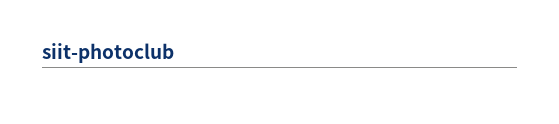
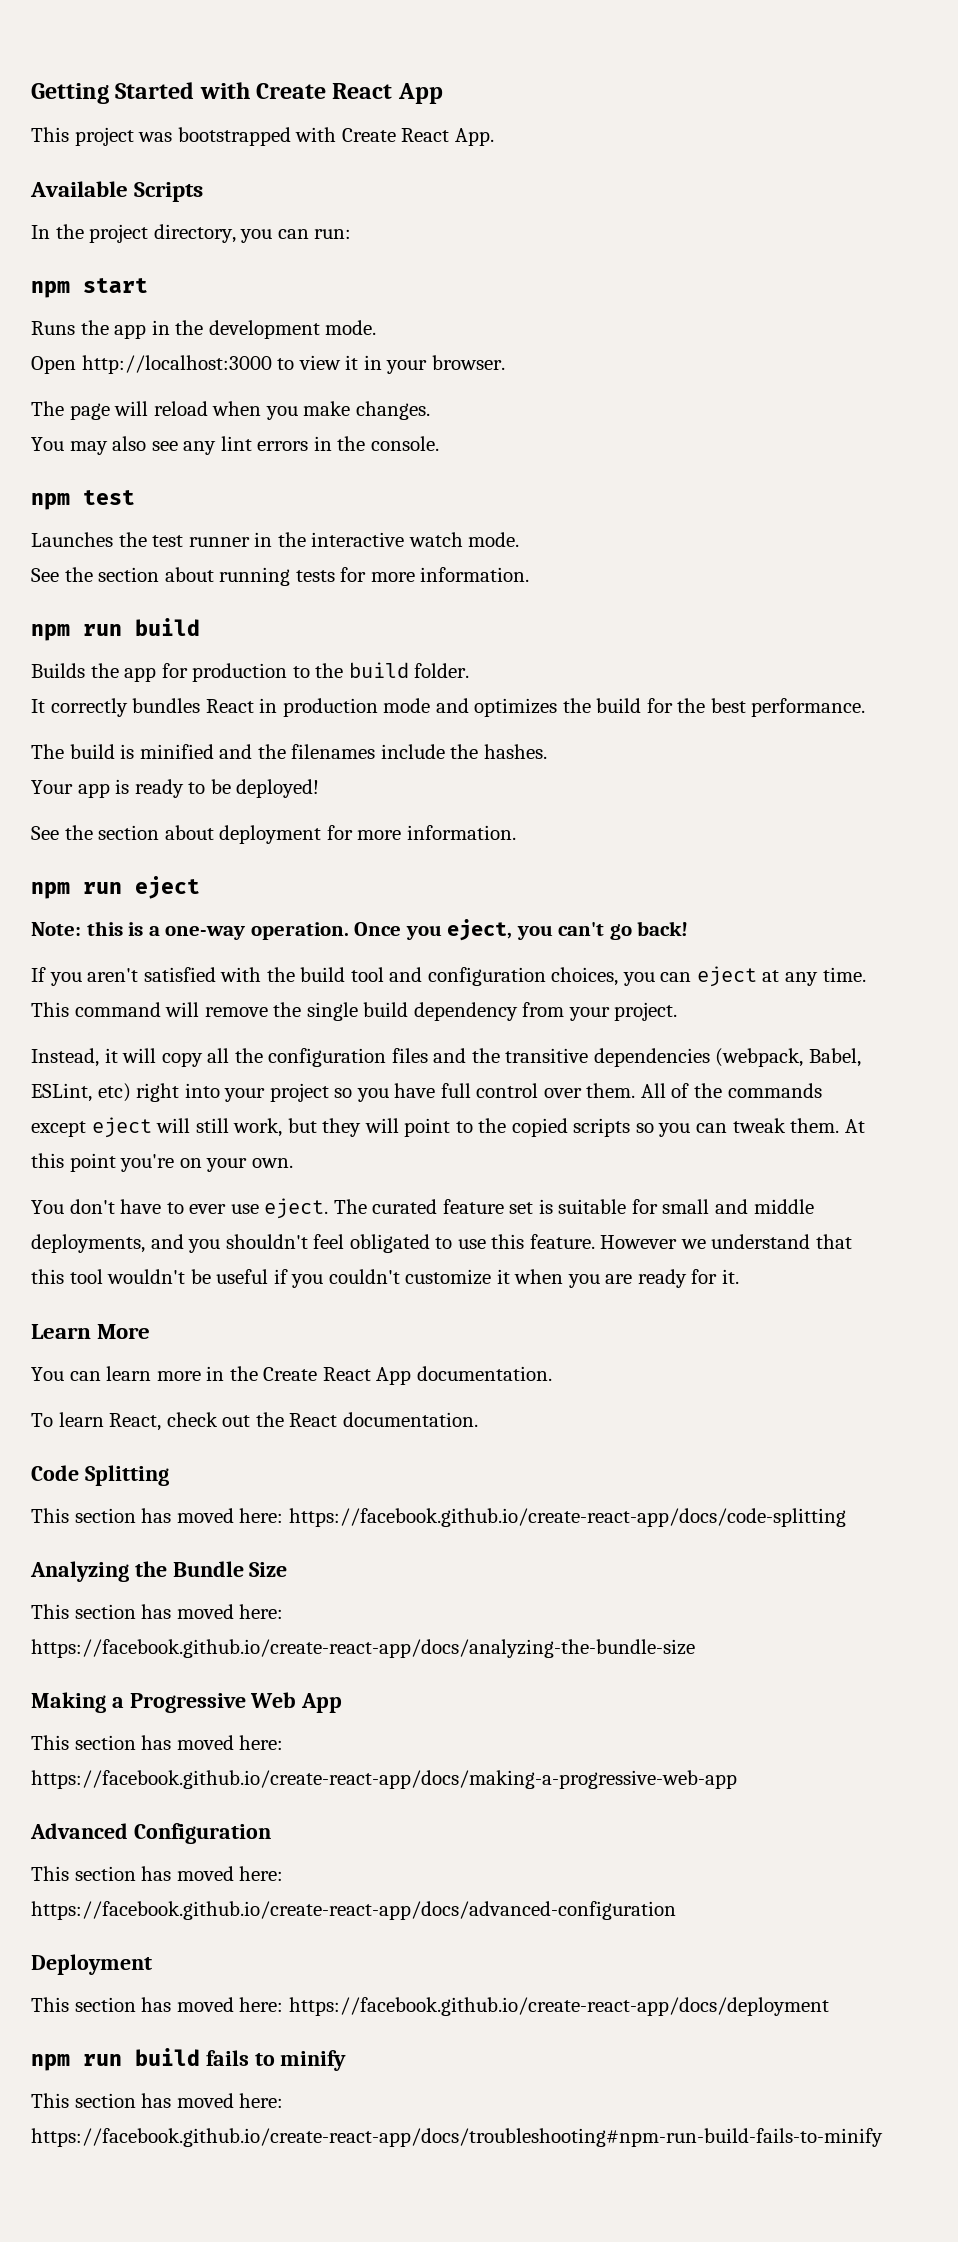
[42,43,174,63] siit-photoclub -> [31,82,443,104] [31,127,494,146] [30,181,204,202] [31,224,352,243] [31,278,148,298] [31,320,377,339] [31,355,505,374] [31,401,430,420] [31,436,439,455] [31,490,135,510] [31,532,520,547] [31,567,530,586] [31,618,200,641] [31,662,470,682] [31,698,866,717] [31,744,547,759] [31,779,320,798] [31,825,516,844] [31,876,200,899] [31,919,689,941] [31,966,866,987] [31,1002,678,1021] [31,1048,861,1067] [31,1083,822,1102] [31,1117,865,1138] [31,1153,293,1172] [31,1198,814,1219] [31,1234,852,1253] [31,1269,740,1288] [31,1324,151,1339] [31,1366,552,1385] [31,1412,478,1431] [31,1465,169,1486] [31,1508,846,1527] [30,1561,288,1582] [31,1604,284,1619] [31,1639,695,1658] [31,1692,343,1713] [31,1735,284,1750] [31,1770,737,1789] [30,1823,271,1844] [31,1866,284,1881] [31,1901,676,1920] [31,1954,152,1975] [31,1997,829,2016] [31,2048,347,2071] [31,2093,284,2108] [31,2128,883,2147] Getting Started with Create React App // This project was bootstrapped with Create React App. // Available Scripts // In the project directory, you can run: // npm start // Runs the app in the development mode. // Open http://localhost:3000 to view it in your browser. // The page will reload when you make changes. // You may also see any lint errors in the console. // npm test // Launches the test runner in the interactive watch mode. // See the section about running tests for more information. // npm run build // Builds the app for production to the build folder. // It correctly bundles React in production mode and optimizes the build for the best performance. // The build is minified and the filenames include the hashes. // Your app is ready to be deployed! // See the section about deployment for more information. // npm run eject // Note: this is a one-way operation. Once you eject, you can't go back! // If you aren't satisfied with the build tool and configuration choices, you can eject at any time. This command will remove the single build dependency from your project. // Instead, it will copy all the configuration files and the transitive dependencies (webpack, Babel, ESLint, etc) right into your project so you have full control over them. All of the commands except eject will still work, but they will point to the copied scripts so you can tweak them. At this point you're on your own. // You don't have to ever use eject. The curated feature set is suitable for small and middle deployments, and you shouldn't feel obligated to use this feature. However we understand that this tool wouldn't be useful if you couldn't customize it when you are ready for it. // Learn More // You can learn more in the Create React App documentation. // To learn React, check out the React documentation. // Code Splitting // This section has moved here: https://facebook.github.io/create-react-app/docs/code-splitting // Analyzing the Bundle Size // This section has moved here: https://facebook.github.io/create-react-app/docs/analyzing-the-bundle-size // Making a Progressive Web App // This section has moved here: https://facebook.github.io/create-react-app/docs/making-a-progressive-web-app // Advanced Configuration // This section has moved here: https://facebook.github.io/create-react-app/docs/advanced-configuration // Deployment // This section has moved here: https://facebook.github.io/create-react-app/docs/deployment // npm run build fails to minify // This section has moved here: https://facebook.github.io/create-react-app/docs/troubleshooting#npm-run-build-fails-to-minify

